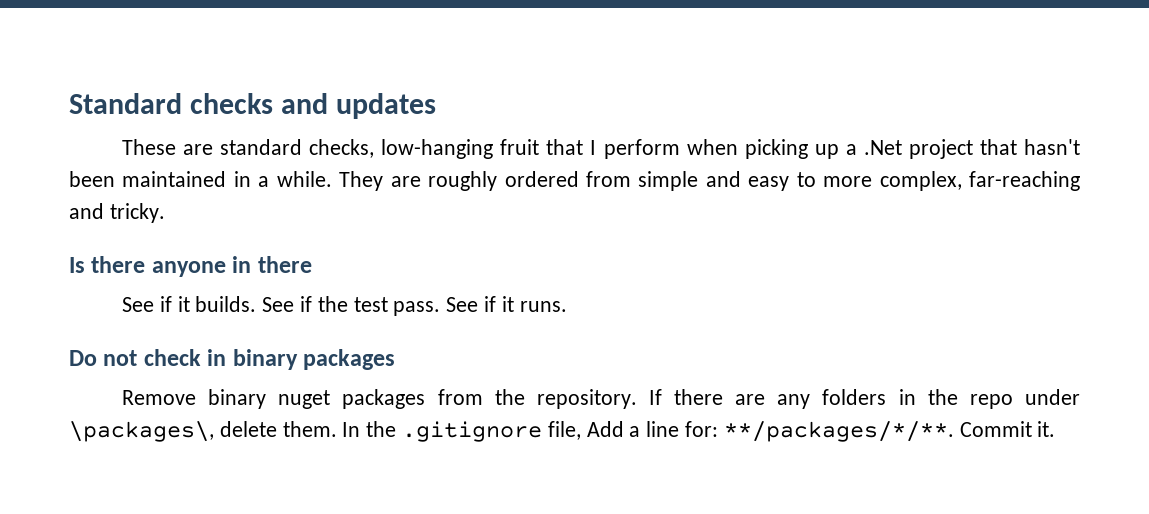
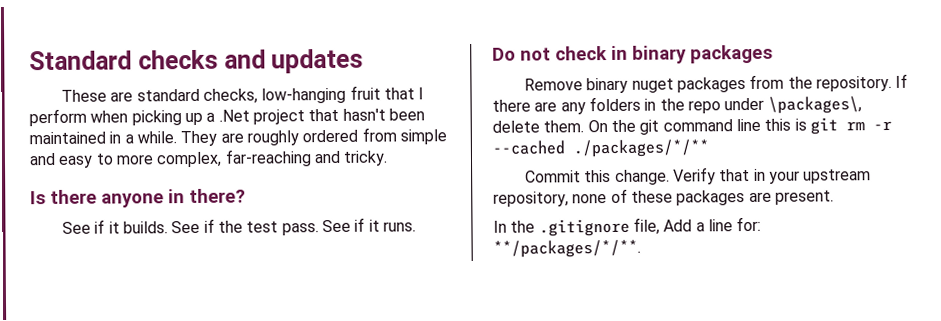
[257,256,312,273] there -> [189,188,246,204] there?
(337, 429) none -> [587,117,892,135] [492,139,709,158] [525,167,872,185] [493,188,834,207] On the git command line this is git rm -r --cached ./packages/*/** // Commit this change. Verify that in your upstream repository, none of these packages are present. //
[959,421,1056,437] Commit it. -> (641, 248) none

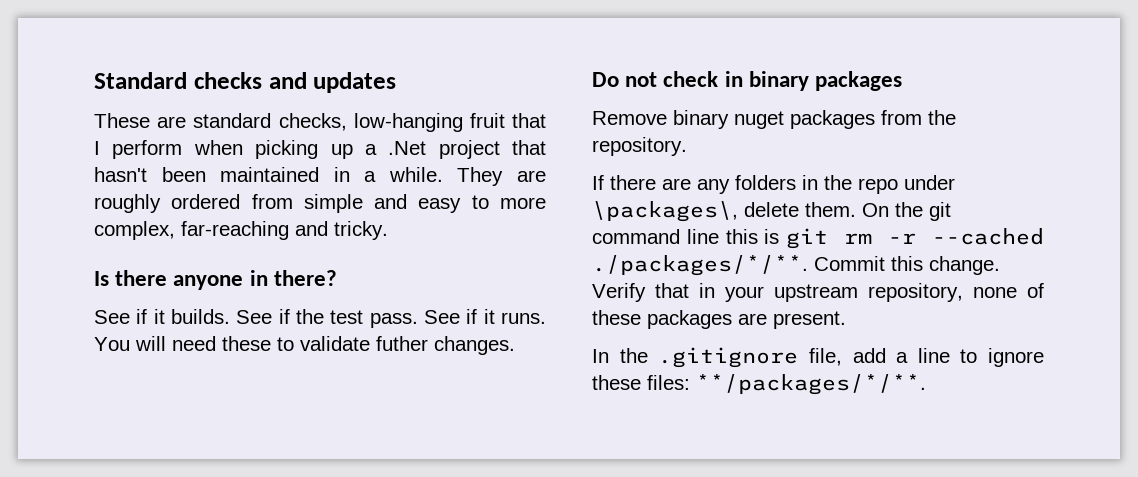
(416, 226) none -> [94,336,515,355] You will need these to validate futher changes.
(893, 83) none -> (687, 146) //
[573,139,709,158] ./packages/*/** // -> [592,255,808,276] ./packages/*/**.
[663,219,693,232] Add -> [852,348,886,363] add
[736,216,762,232] for: -> [960,348,1044,367] [592,375,690,390] to ignore these files:

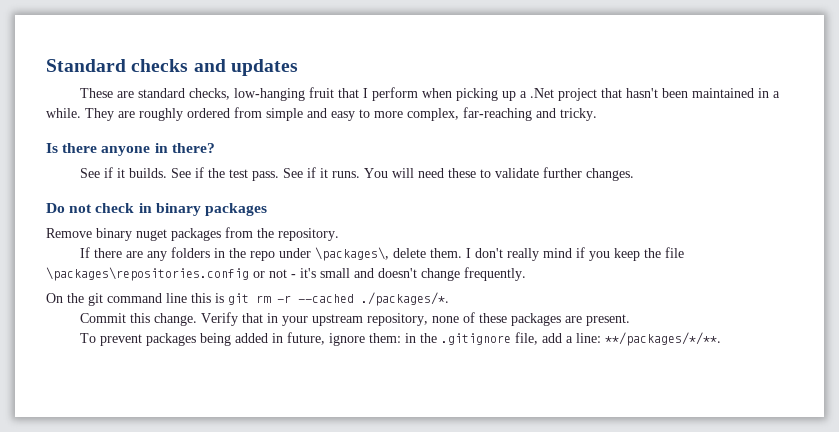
[376,336,428,351] futher -> [542,167,582,178] further
(856, 209) none -> [465,247,684,261] [46,267,526,281] I don't really mind if you keep the file \packages\repositories.config or not - it's small and doesn't change frequently. //
[592,255,808,276] ./packages/*/**. -> [361,292,449,306] ./packages/*. //
[592,349,609,363] In -> [79,332,416,346] To prevent packages being added in future, ignore them: in
[917,348,1044,367] [592,375,690,390] line to ignore these files: -> [575,333,601,343] line:

